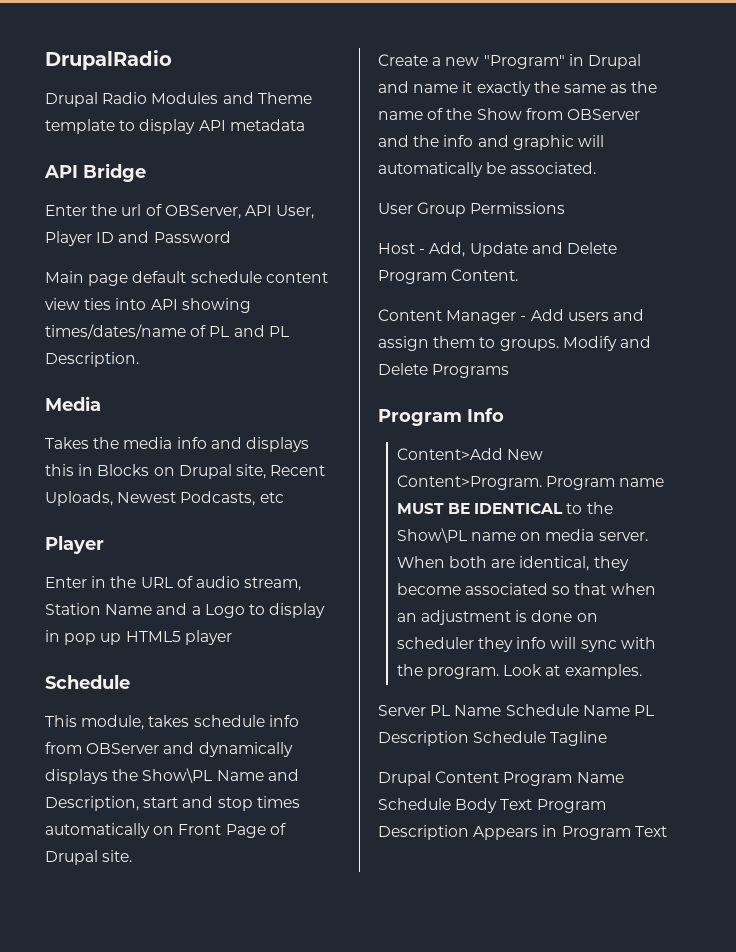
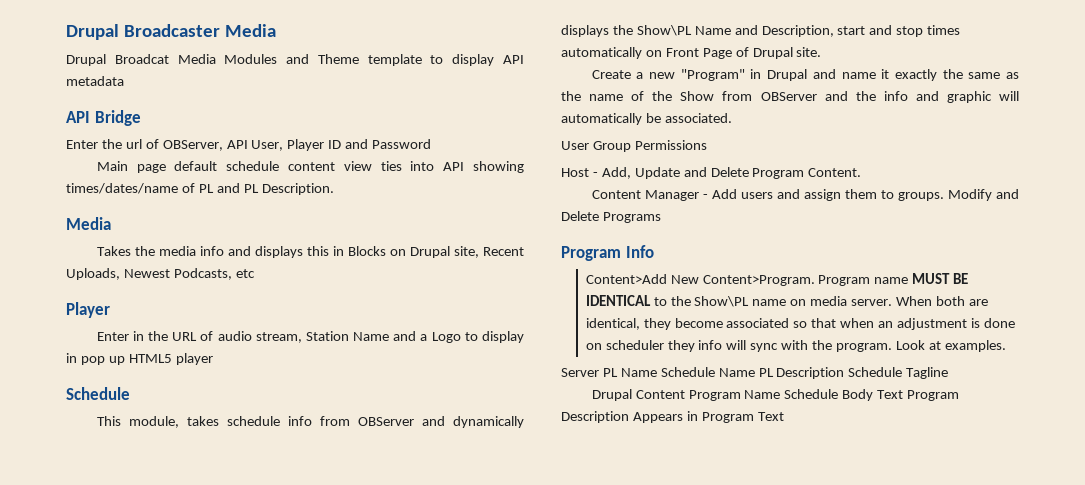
[45,50,172,70] [45,92,148,107] DrupalRadio // Drupal Radio -> [66,24,276,40] [66,54,216,66] Drupal Broadcaster Media // Drupal Broadcat Media

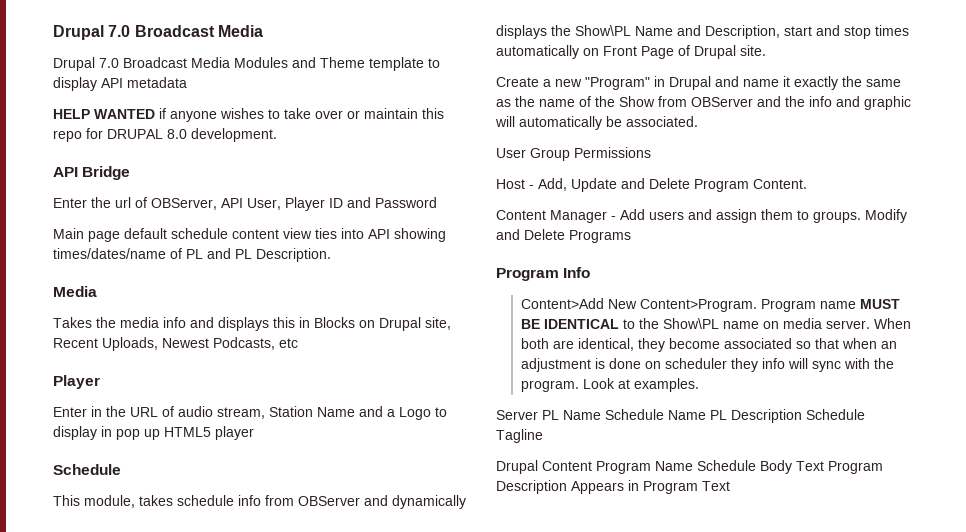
[66,24,220,40] Drupal Broadcaster -> [53,25,215,40] Drupal 7.0 Broadcast
[114,54,169,64] Broadcat -> [99,57,187,68] 7.0 Broadcast
(124, 81) none -> [53,108,444,122] [53,128,277,142] // HELP WANTED if anyone wishes to take over or maintain this repo for DRUPAL 8.0 development.

